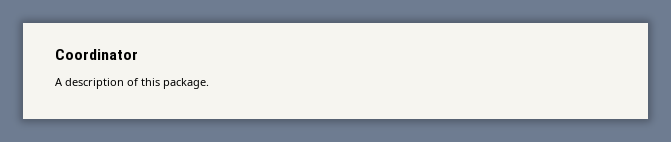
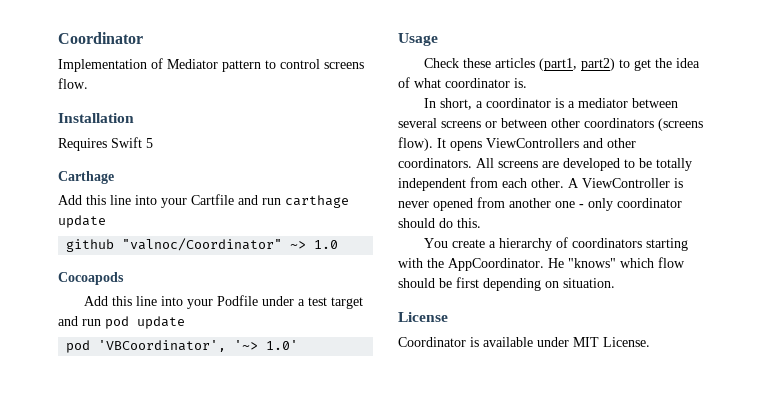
[55,78,209,89] A description of this package. -> [58,58,364,72] [58,78,88,89] [58,113,134,123] [58,137,153,151] [58,171,114,184] [58,194,349,208] [58,215,106,228] [66,238,339,252] [58,272,124,285] [83,295,363,309] [58,316,185,329] [66,340,299,353] [398,33,438,46] [423,58,700,71] [398,77,527,88] [423,98,678,110] [398,118,703,131] [398,137,636,151] [398,158,692,171] [398,177,683,191] [398,197,682,211] [398,218,481,228] [423,237,688,251] [398,257,685,271] [398,277,615,291] [398,312,448,322] [398,337,650,347] Implementation of Mediator pattern to control screens flow. // Installation // Requires Swift 5 // Carthage // Add this line into your Cartfile and run carthage update // github "valnoc/Coordinator" ~> 1.0 // Cocoapods // Add this line into your Podfile under a test target and run pod update // pod 'VBCoordinator', '~> 1.0' // Usage // Check these articles (part1, part2) to get the idea of what coordinator is. // In short, a coordinator is a mediator between several screens or between other coordinators (screens flow). It opens ViewControllers and other coordinators. All screens are developed to be totally independent from each other. A ViewController is never opened from another one - only coordinator should do this. // You create a hierarchy of coordinators starting with the AppCoordinator. He "knows" which flow should be first depending on situation. // License // Coordinator is available under MIT License.

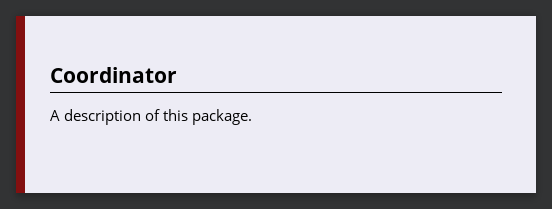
[58,58,364,72] [58,78,88,89] [58,113,134,123] [58,137,153,151] [58,171,114,184] [58,194,349,208] [58,215,106,228] [66,238,339,252] [58,272,124,285] [83,295,363,309] [58,316,185,329] [66,340,299,353] [398,33,438,46] [423,58,700,71] [398,77,527,88] [423,98,678,110] [398,118,703,131] [398,137,636,151] [398,158,692,171] [398,177,683,191] [398,197,682,211] [398,218,481,228] [423,237,688,251] [398,257,685,271] [398,277,615,291] [398,312,448,322] [398,337,650,347] Implementation of Mediator pattern to control screens flow. // Installation // Requires Swift 5 // Carthage // Add this line into your Cartfile and run carthage update // github "valnoc/Coordinator" ~> 1.0 // Cocoapods // Add this line into your Podfile under a test target and run pod update // pod 'VBCoordinator', '~> 1.0' // Usage // Check these articles (part1, part2) to get the idea of what coordinator is. // In short, a coordinator is a mediator between several screens or between other coordinators (screens flow). It opens ViewControllers and other coordinators. All screens are developed to be totally independent from each other. A ViewController is never opened from another one - only coordinator should do this. // You create a hierarchy of coordinators starting with the AppCoordinator. He "knows" which flow should be first depending on situation. // License // Coordinator is available under MIT License. -> [50,109,253,125] A description of this package.

